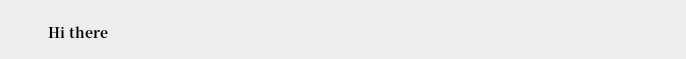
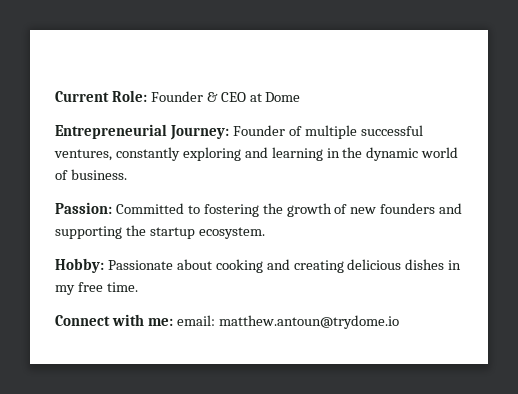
[48,26,108,38] Hi there -> [55,90,301,102] [55,124,423,140] [54,147,459,161] [55,169,127,180] [55,202,463,217] [55,225,265,239] [55,258,462,273] [55,282,138,295] [55,314,399,329] Current Role: Founder & CEO at Dome // Entrepreneurial Journey: Founder of multiple successful ventures, constantly exploring and learning in the dynamic world of business. // Passion: Committed to fostering the growth of new founders and supporting the startup ecosystem. // Hobby: Passionate about cooking and creating delicious dishes in my free time. // Connect with me: email: matthew.antoun@trydome.io

